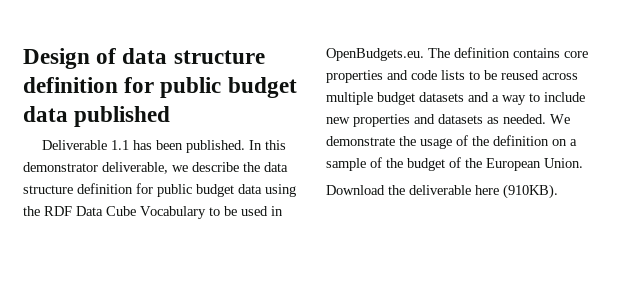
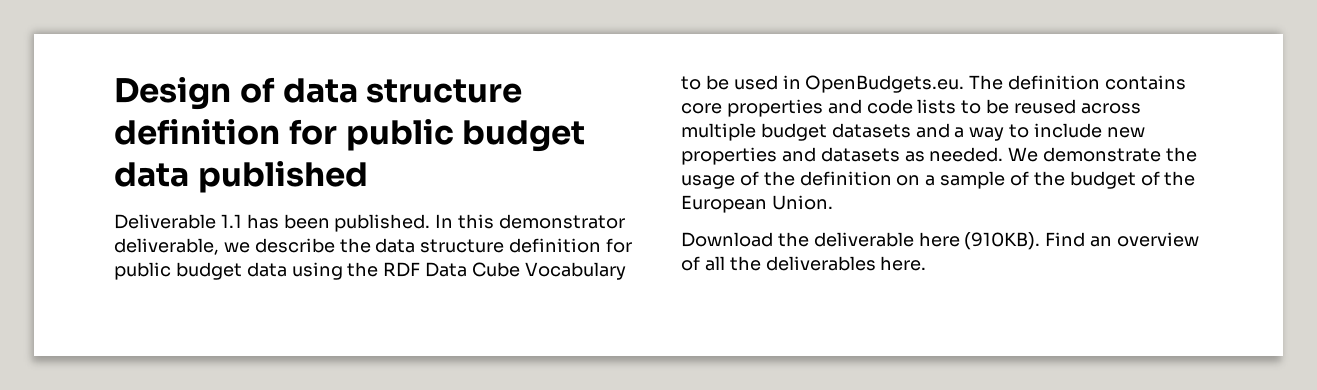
(558, 191) none -> [1045,232,1200,247] [681,256,927,271] Find an overview of all the deliverables here.

